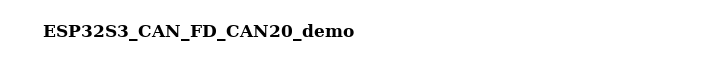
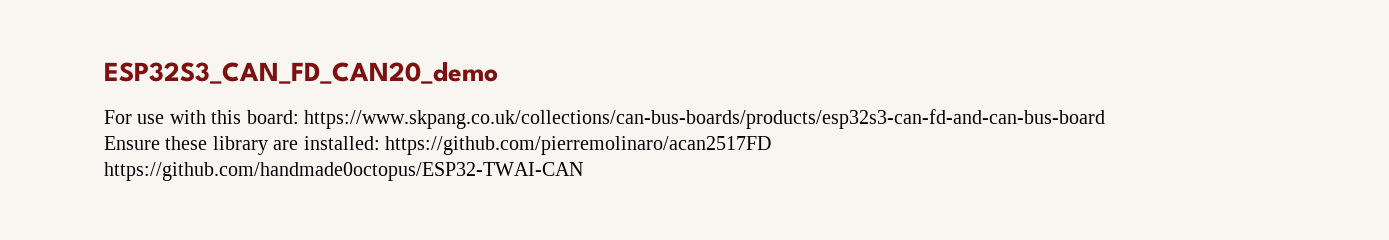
(354, 32) none -> [104,109,1105,129] [104,136,771,155] [104,162,583,181] // For use with this board: https://www.skpang.co.uk/collections/can-bus-boards/products/esp32s3-can-fd-and-can-bus-board // Ensure these library are installed: https://github.com/pierremolinaro/acan2517FD // https://github.com/handmade0octopus/ESP32-TWAI-CAN

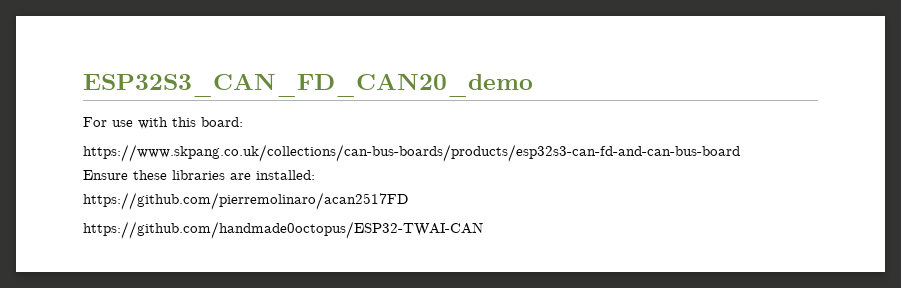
(299, 117) none -> (243, 122) //
[212,136,268,155] library -> [172,170,225,180] libraries
(380, 143) none -> (315, 175) //

